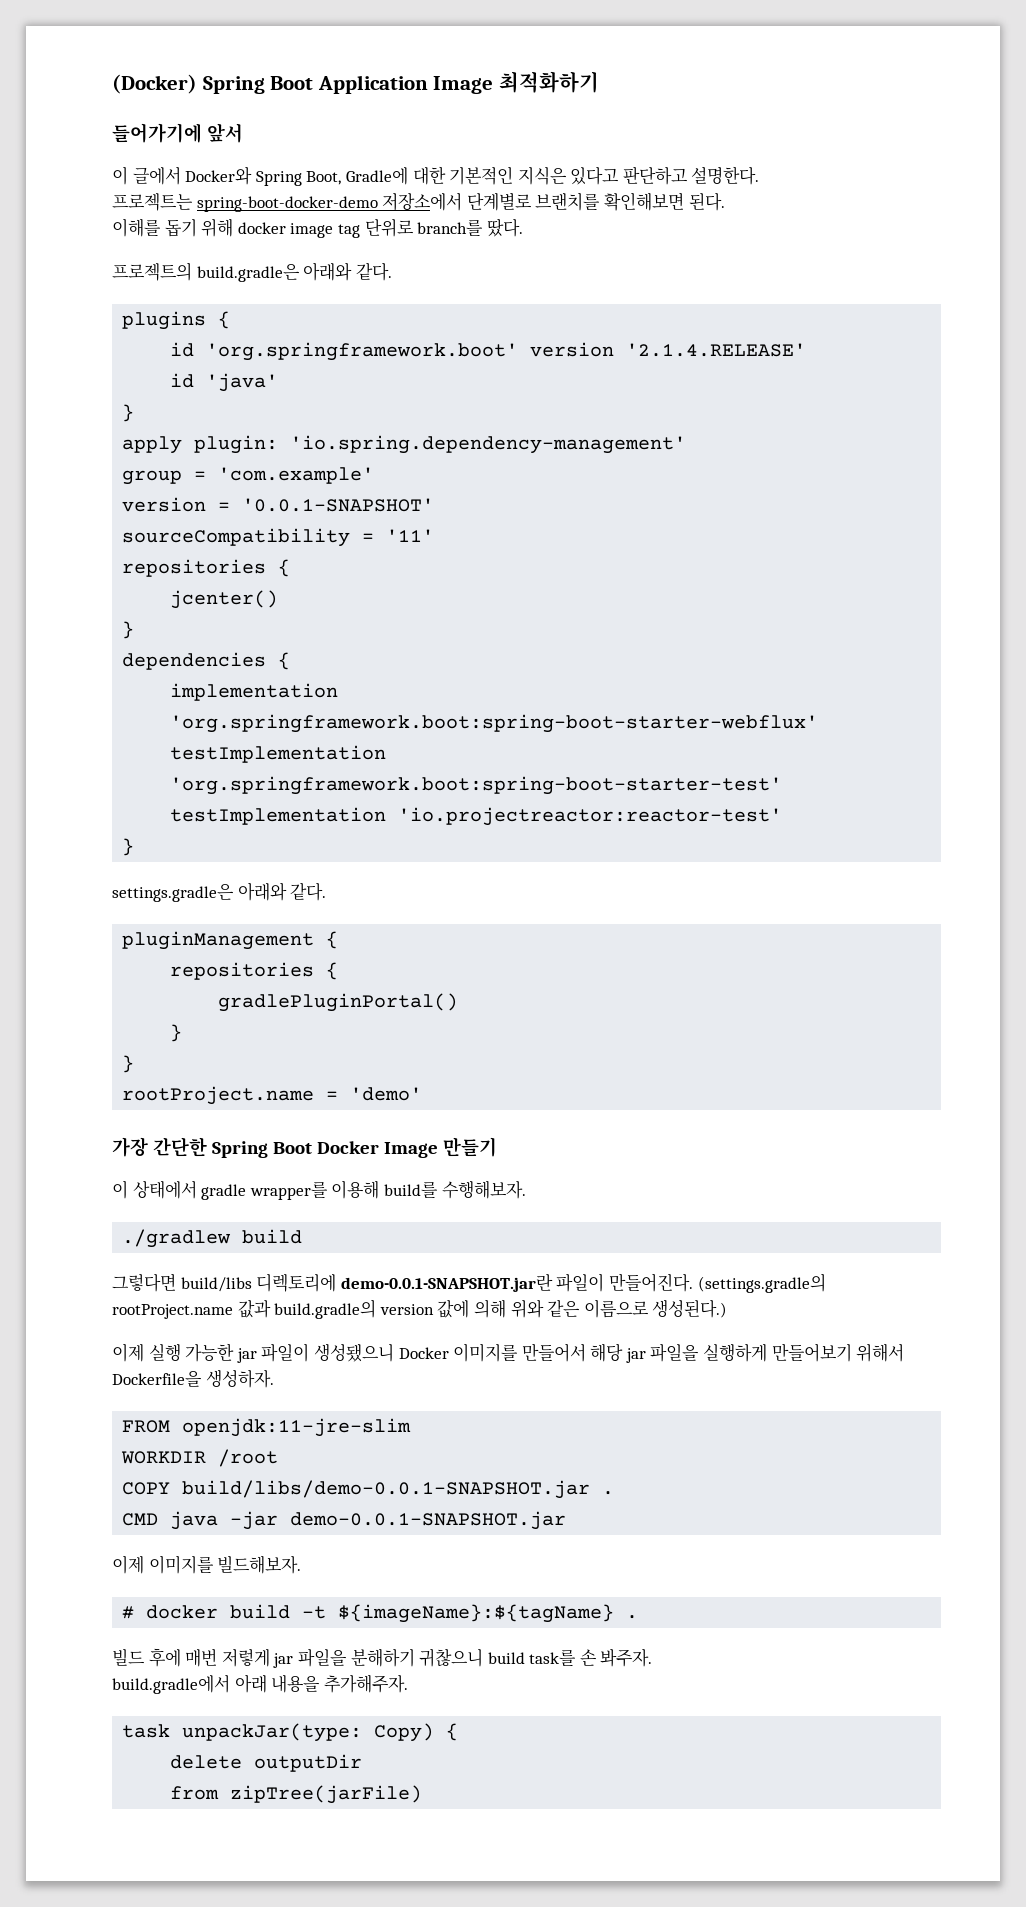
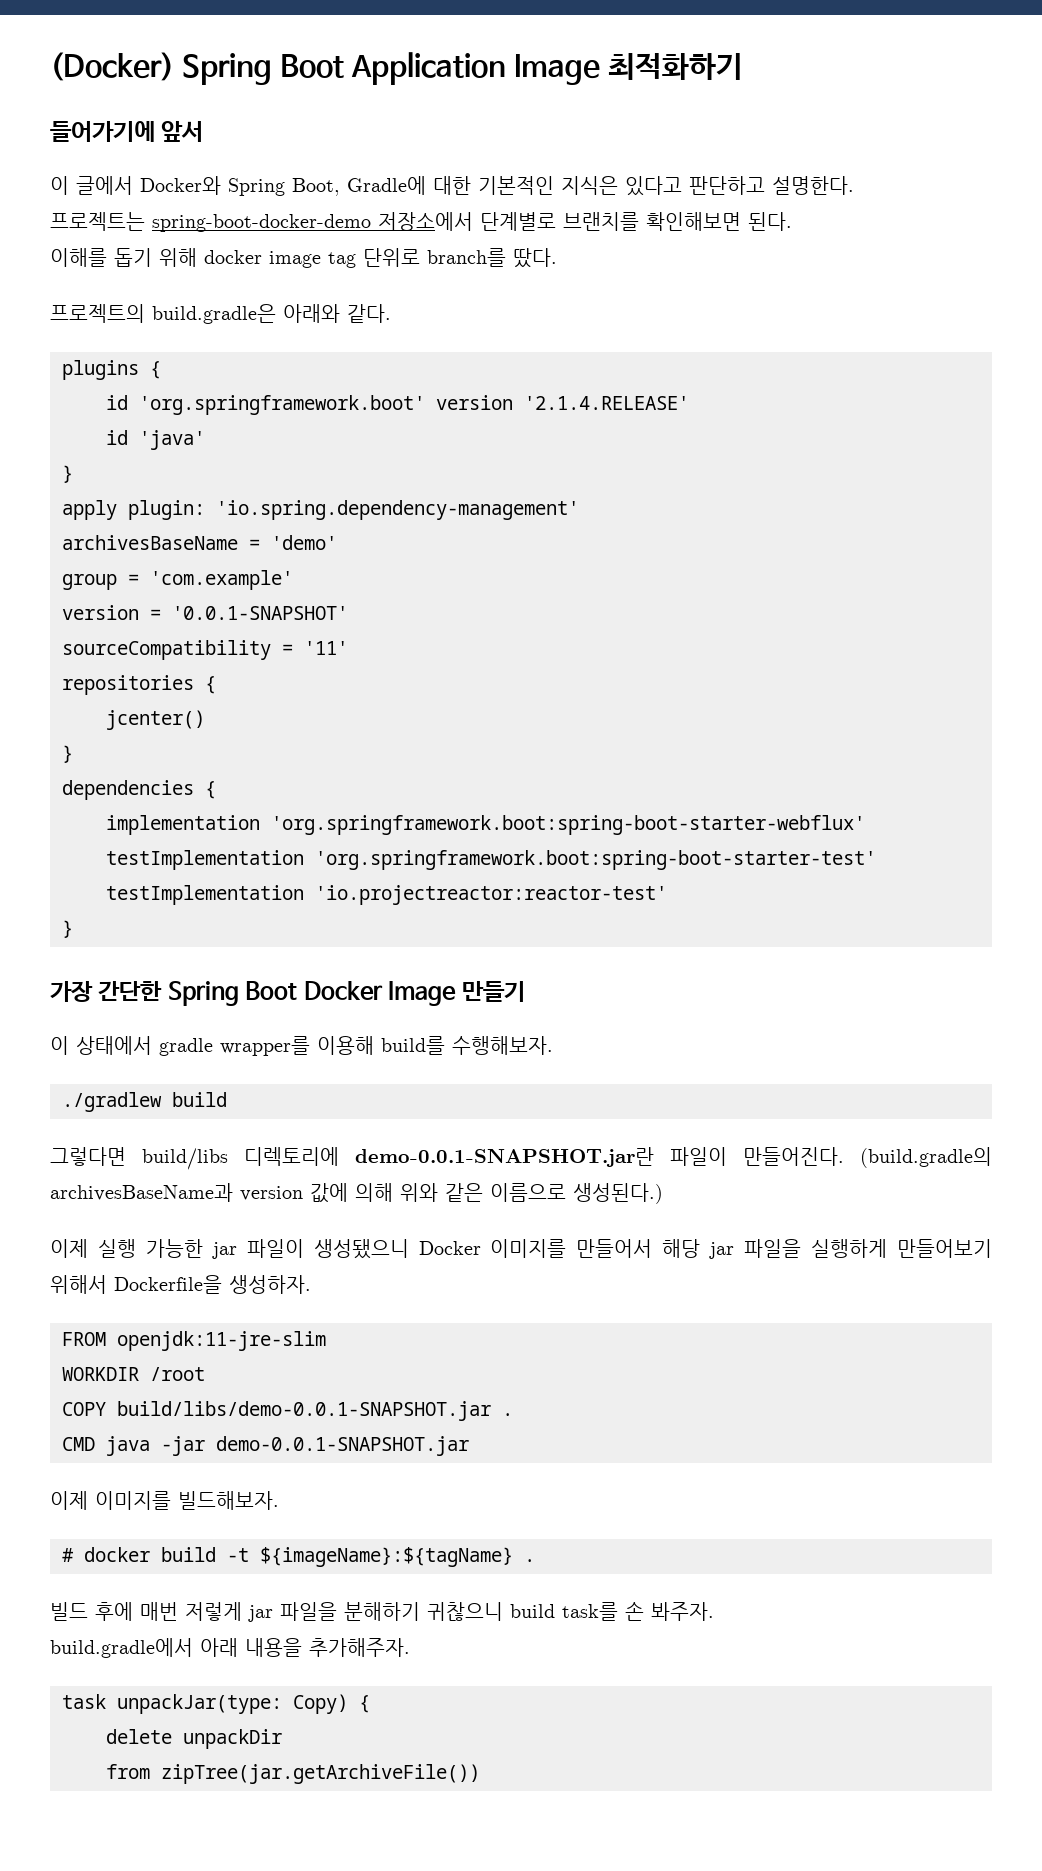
(687, 444) none -> [62,535,337,550] // archivesBaseName = 'demo'
[112,882,327,902] [122,931,339,950] [170,962,339,980] [218,993,459,1012] [170,1024,183,1042] [122,1055,135,1073] [122,1086,423,1105] // settings.gradle은 아래와 같다. // pluginManagement { // repositories { // gradlePluginPortal() // } // } // rootProject.name = 'demo' -> (73, 929) none
[697,1273,826,1293] [112,1299,377,1319] (settings.gradle의 rootProject.name 값과 build.gradle의 -> [860,1147,992,1168] [50,1183,233,1202] (build.gradle의 archivesBaseName과
[254,1754,363,1772] outputDir -> [183,1729,282,1749] unpackDir
[230,1785,423,1804] zipTree(jarFile) -> [161,1764,480,1784] zipTree(jar.getArchiveFile())

